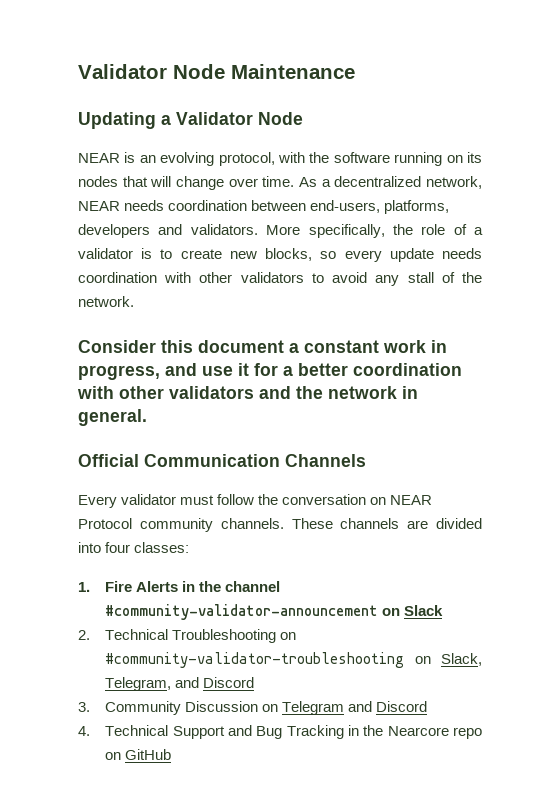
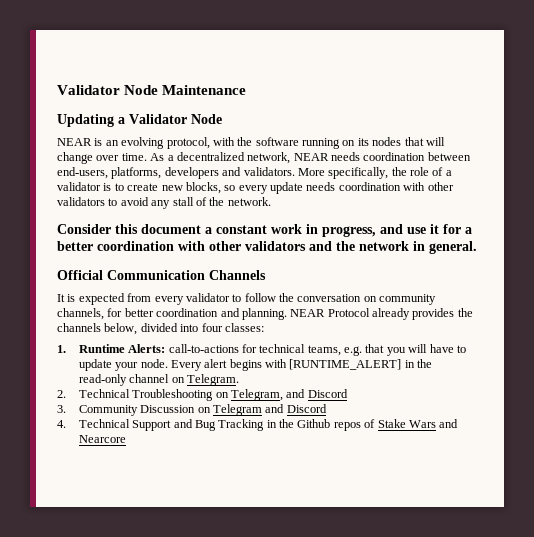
[78,494,433,508] [78,518,429,532] Every validator must follow the conversation on NEAR Protocol community channels. These channels are -> [57,293,437,305] [57,308,473,320] [57,323,138,335] It is expected from every validator to follow the conversation on community channels, for better coordination and planning. NEAR Protocol already provides the channels below,
[105,581,281,592] [105,604,444,620] Fire Alerts in the channel #community-validator-announcement on Slack -> [78,344,466,356] [78,359,433,371] [78,374,239,386] Runtime Alerts: call-to-actions for technical teams, e.g. that you will have to update your node. Every alert begins with [RUNTIME_ALERT] in the read-only channel on Telegram.
[105,652,482,668] #community-validator-troubleshooting on Slack, -> (229, 395) none
[387,726,482,739] [105,749,172,760] Nearcore repo on GitHub -> [297,419,459,431] [78,435,126,443] Github repos of Stake Wars and Nearcore

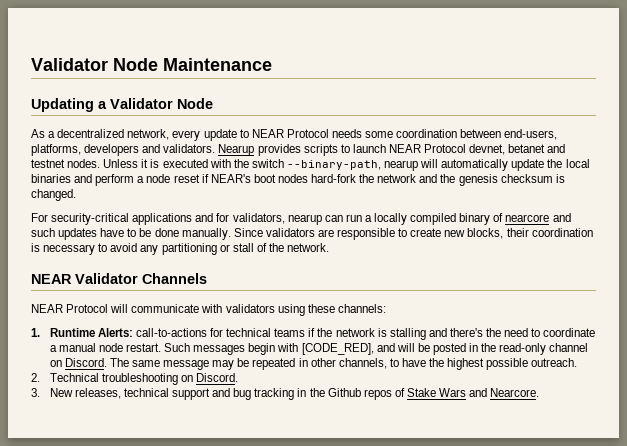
[57,137,445,149] [57,152,360,164] NEAR is an evolving protocol, with the software running on its nodes that will change over time. As a decentralized network, NEAR needs -> [31,129,394,141] As a decentralized network, every update to NEAR Protocol needs some
[297,167,452,179] [57,182,454,194] [57,197,105,206] More specifically, the role of a validator is to create new blocks, so every update needs coordination with other validators -> [218,144,566,156] [31,159,590,171] [31,174,565,186] [31,189,76,201] [31,213,571,225] [31,228,593,240] [31,243,96,255] Nearup provides scripts to launch NEAR Protocol devnet, betanet and testnet nodes. Unless it is executed with the switch --binary-path, nearup will automatically update the local binaries and perform a node reset if NEAR's boot nodes hard-fork the network and the genesis checksum is changed. // For security-critical applications and for validators, nearup can run a locally compiled binary of nearcore and such updates have to be done manually. Since validators are responsible to create new blocks, their coordination is necessary
(171, 204) none -> [161,243,230,255] partitioning or
[57,224,472,237] [57,241,477,254] [57,270,266,280] [57,293,437,305] [57,308,473,320] [57,323,264,335] Consider this document a constant work in progress, and use it for a better coordination with other validators and the network in general. // Official Communication Channels // It is expected from every validator to follow the conversation on community channels, for better coordination and planning. NEAR Protocol already provides the channels below, divided into four classes: -> [31,273,207,284] [31,304,386,316] NEAR Validator Channels // NEAR Protocol will communicate with validators using these channels:
[307,344,466,356] [78,359,402,371] teams, e.g. that you will have to update your node. Every alert begins with [RUNTIME_ALERT] -> [274,328,596,340] [49,343,466,355] teams if the network is stalling and there's the need to coordinate a manual node restart. Such messages begin with [CODE_RED], and will be posted
[186,374,239,386] [57,389,348,401] [57,404,327,416] [57,419,265,431] Telegram. // 2. Technical Troubleshooting on Telegram, and Discord // 3. Community Discussion on Telegram and Discord // 4. Technical Support and Bug Tracking -> [64,358,578,370] [31,373,239,385] [31,388,295,400] Discord. The same message may be repeated in other channels, to have the highest possible outreach. // 2. Technical troubleshooting on Discord. // 3. New releases, technical support and bug tracking
[78,435,126,443] Nearcore -> [490,388,540,397] Nearcore.

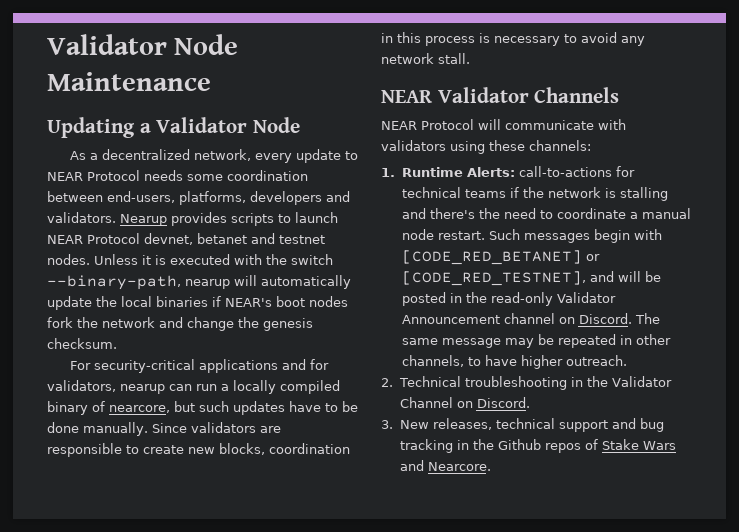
[74,174,200,186] and perform a node reset -> (208, 301) none
[311,174,357,183] hard-fork -> [47,317,73,328] fork
(438, 178) none -> [187,317,234,331] change
[500,174,565,183] [31,189,76,201] checksum is changed. -> [47,338,117,349] checksum.
[505,213,571,222] nearcore and -> [109,401,195,413] nearcore, but
[506,228,593,237] their coordination -> [269,443,350,454] [381,32,475,46] coordination in this process
[161,243,330,255] partitioning or stall of the network. -> [381,53,470,64] network stall.
[301,343,374,355] [CODE_RED], -> [401,250,600,265] [401,271,586,286] [CODE_RED_BETANET] or [CODE_RED_TESTNET],
(547, 349) none -> [556,292,617,303] [401,315,500,324] Validator Announcement
[429,358,529,370] the highest possible -> [520,355,563,369] higher
(178, 379) none -> [571,376,673,387] [399,397,453,408] in the Validator Channel

